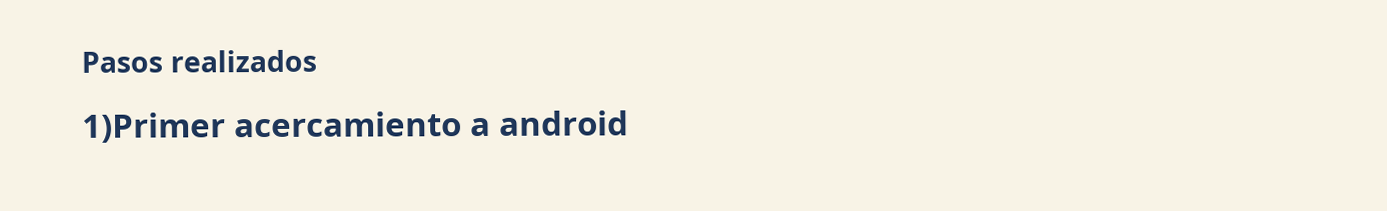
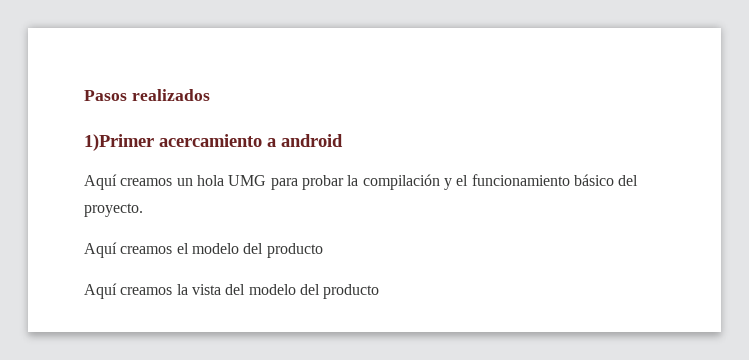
(629, 123) none -> [84,174,639,190] [84,203,143,217] [84,242,323,258] [84,283,380,299] // Aquí creamos un hola UMG para probar la compilación y el funcionamiento básico del proyecto. // Aquí creamos el modelo del producto // Aquí creamos la vista del modelo del producto

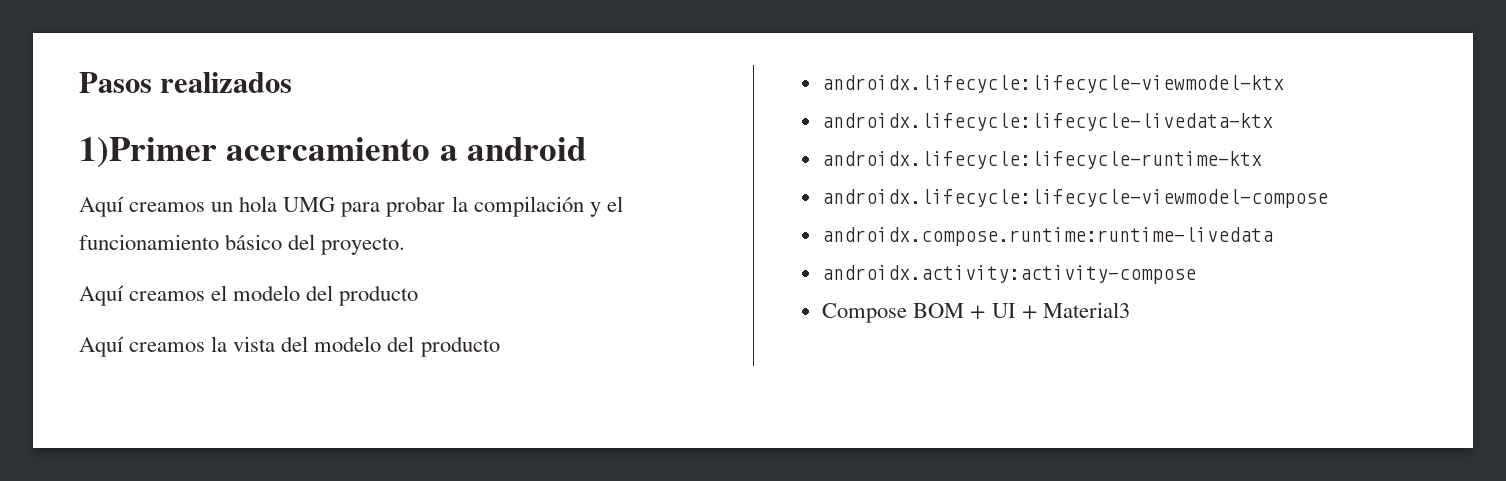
(380, 291) none -> [822,75,1285,93] [822,113,1274,131] [822,151,1263,169] [822,189,1329,208] [822,227,1274,246] [822,265,1197,284] [822,302,1130,323] // androidx.lifecycle:lifecycle-viewmodel-ktx // androidx.lifecycle:lifecycle-livedata-ktx // androidx.lifecycle:lifecycle-runtime-ktx // androidx.lifecycle:lifecycle-viewmodel-compose // androidx.compose.runtime:runtime-livedata // androidx.activity:activity-compose // Compose BOM + UI + Material3

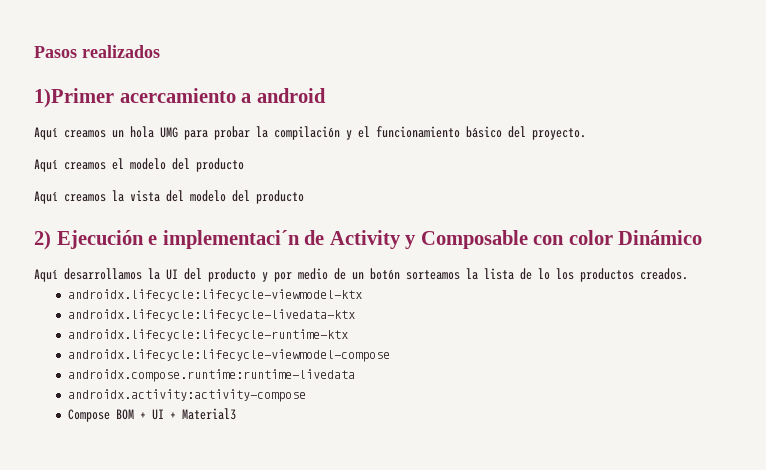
(500, 346) none -> [34,230,703,250] [34,268,688,282] // 2) Ejecución e implementaci´n de Activity y Composable con color Dinámico // Aquí desarrollamos la UI del producto y por medio de un botón sorteamos la lista de lo los productos creados.

